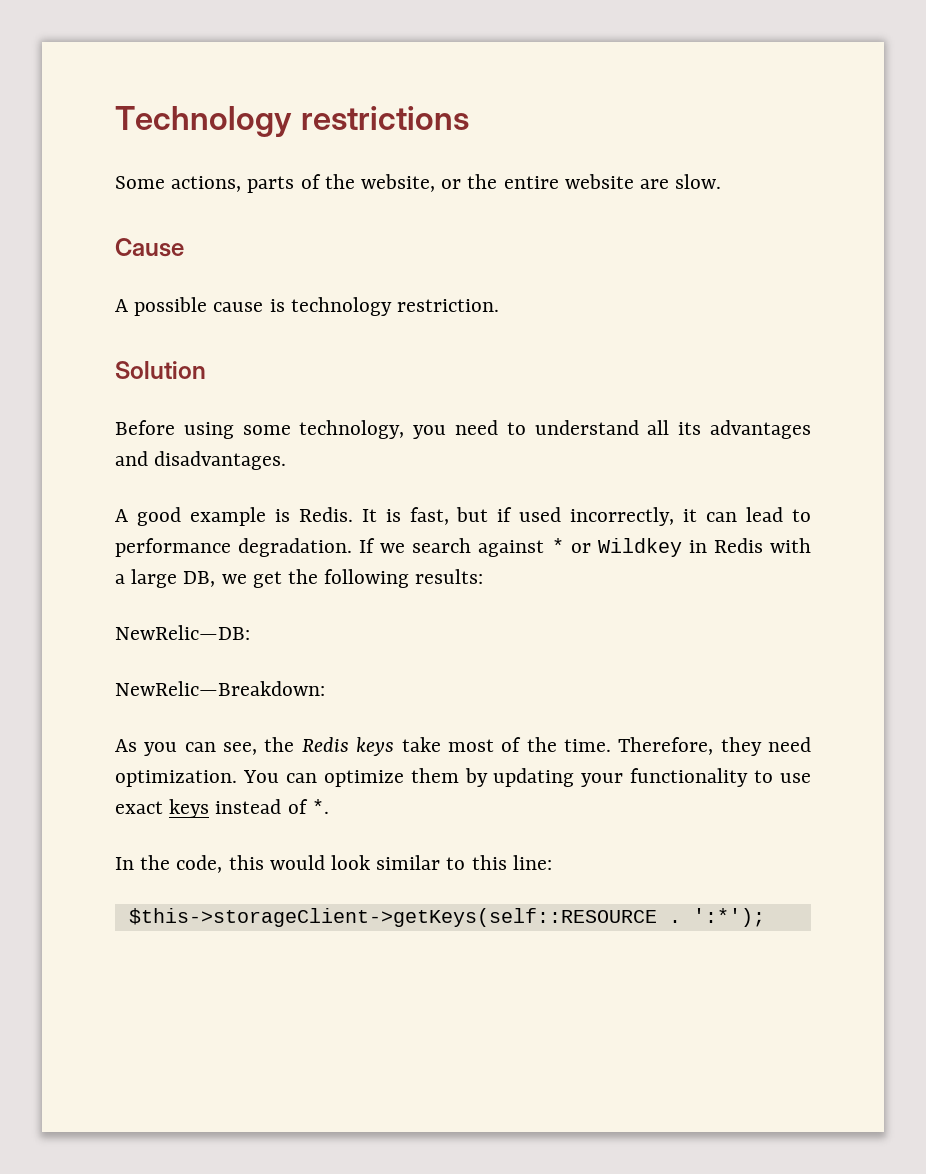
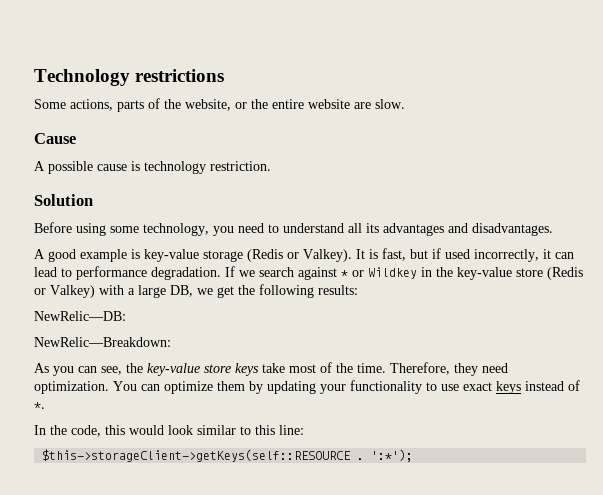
[298,507,353,522] Redis. -> [144,249,352,262] key-value storage (Redis or Valkey).
[713,538,763,553] Redis -> [436,267,583,280] [34,285,95,298] the key-value store (Redis or Valkey)
[301,737,349,752] Redis -> [147,363,231,376] key-value store

